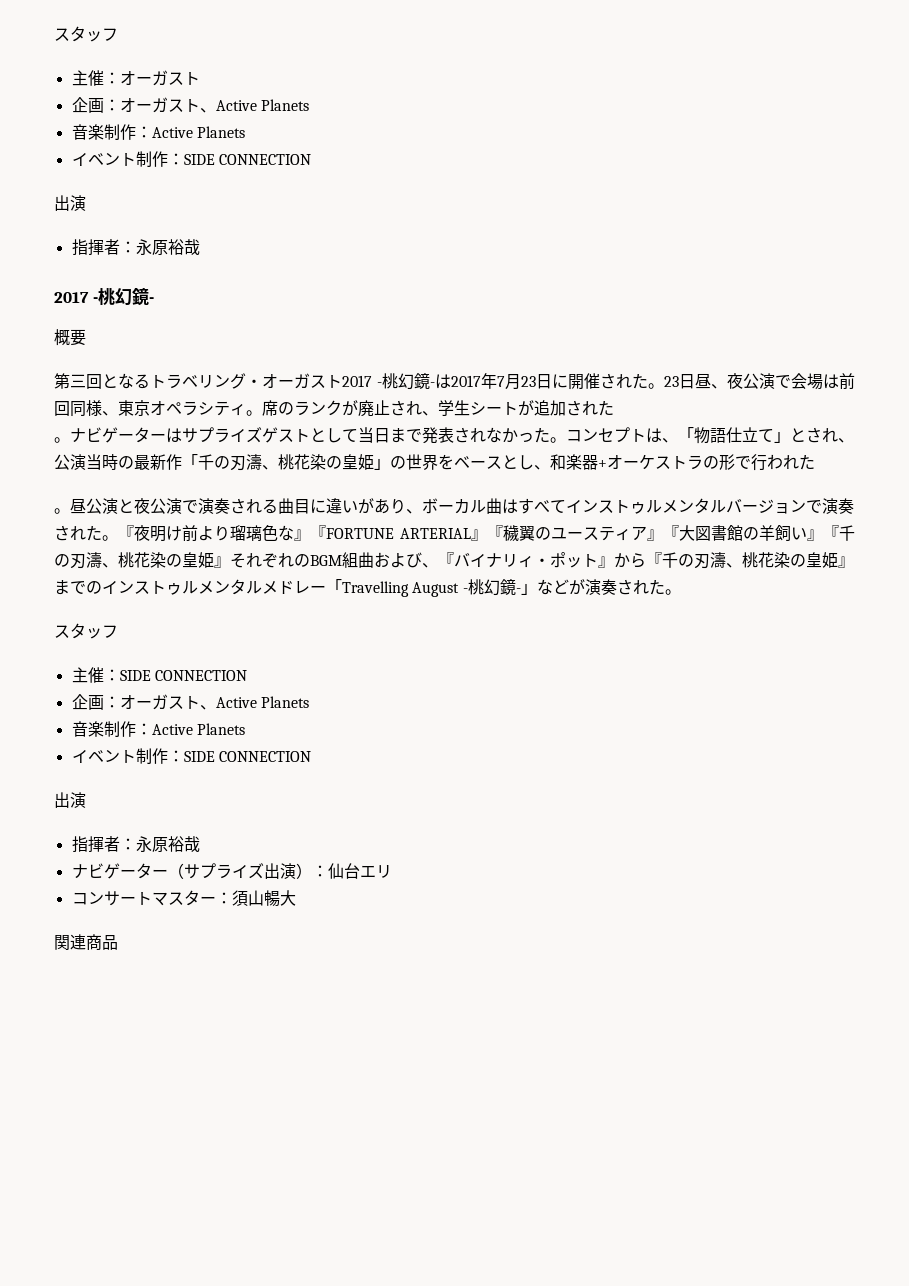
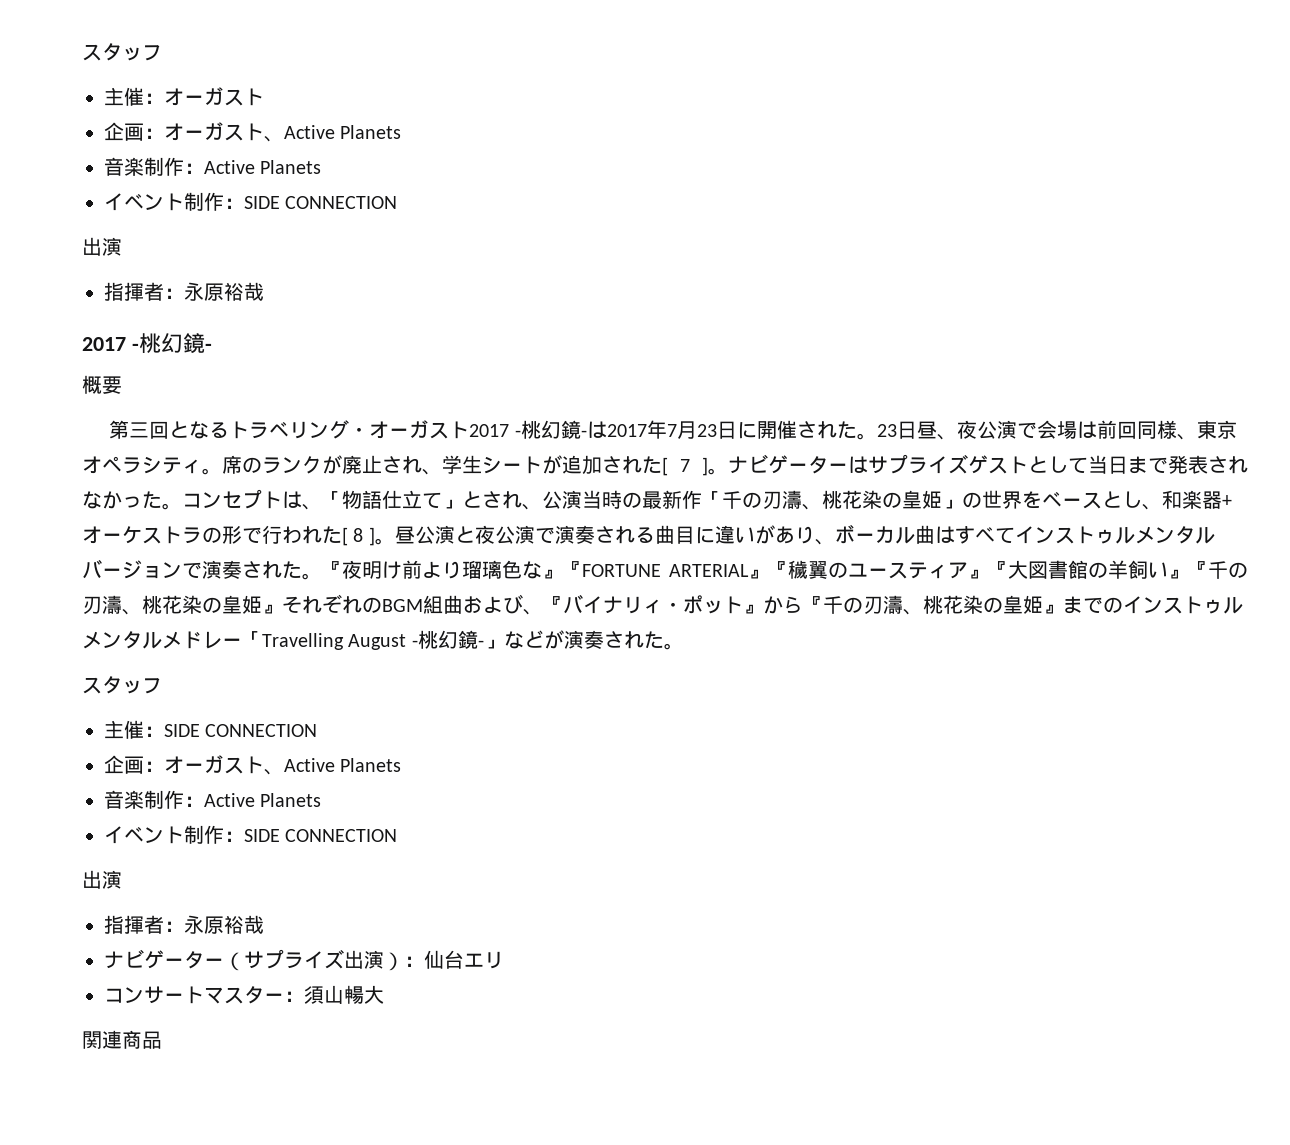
(614, 408) // -> [662,457,708,476] [ 7 ]
(815, 462) // -> [342,527,375,546] [ 8 ]

